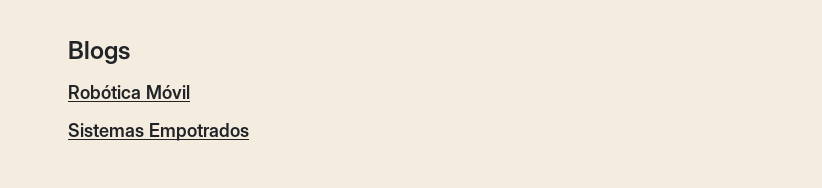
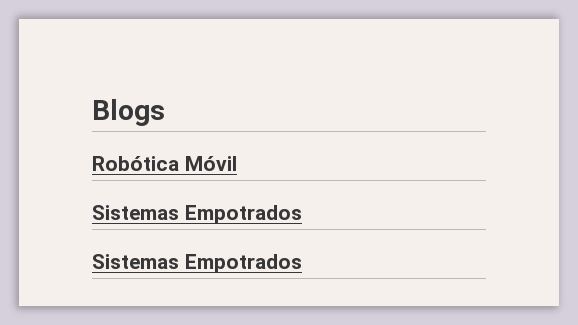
(249, 132) none -> [92,254,302,273] // Sistemas Empotrados

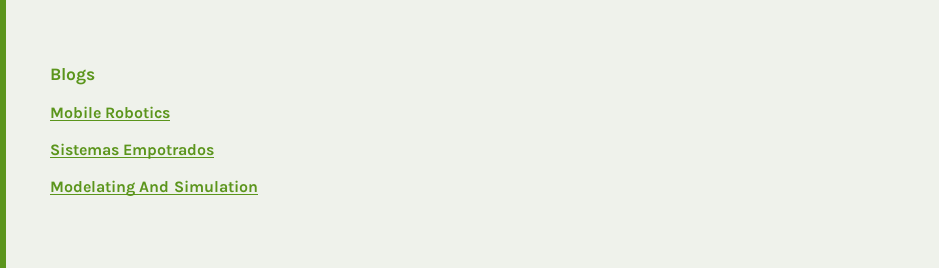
[92,156,237,171] Robótica Móvil -> [50,106,171,119] Mobile Robotics
[92,254,302,273] Sistemas Empotrados -> [50,180,258,197] Modelating And Simulation

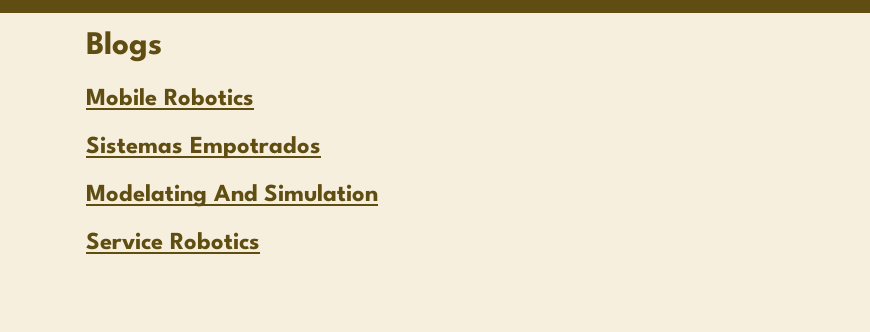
(258, 186) none -> [86,232,260,250] // Service Robotics

